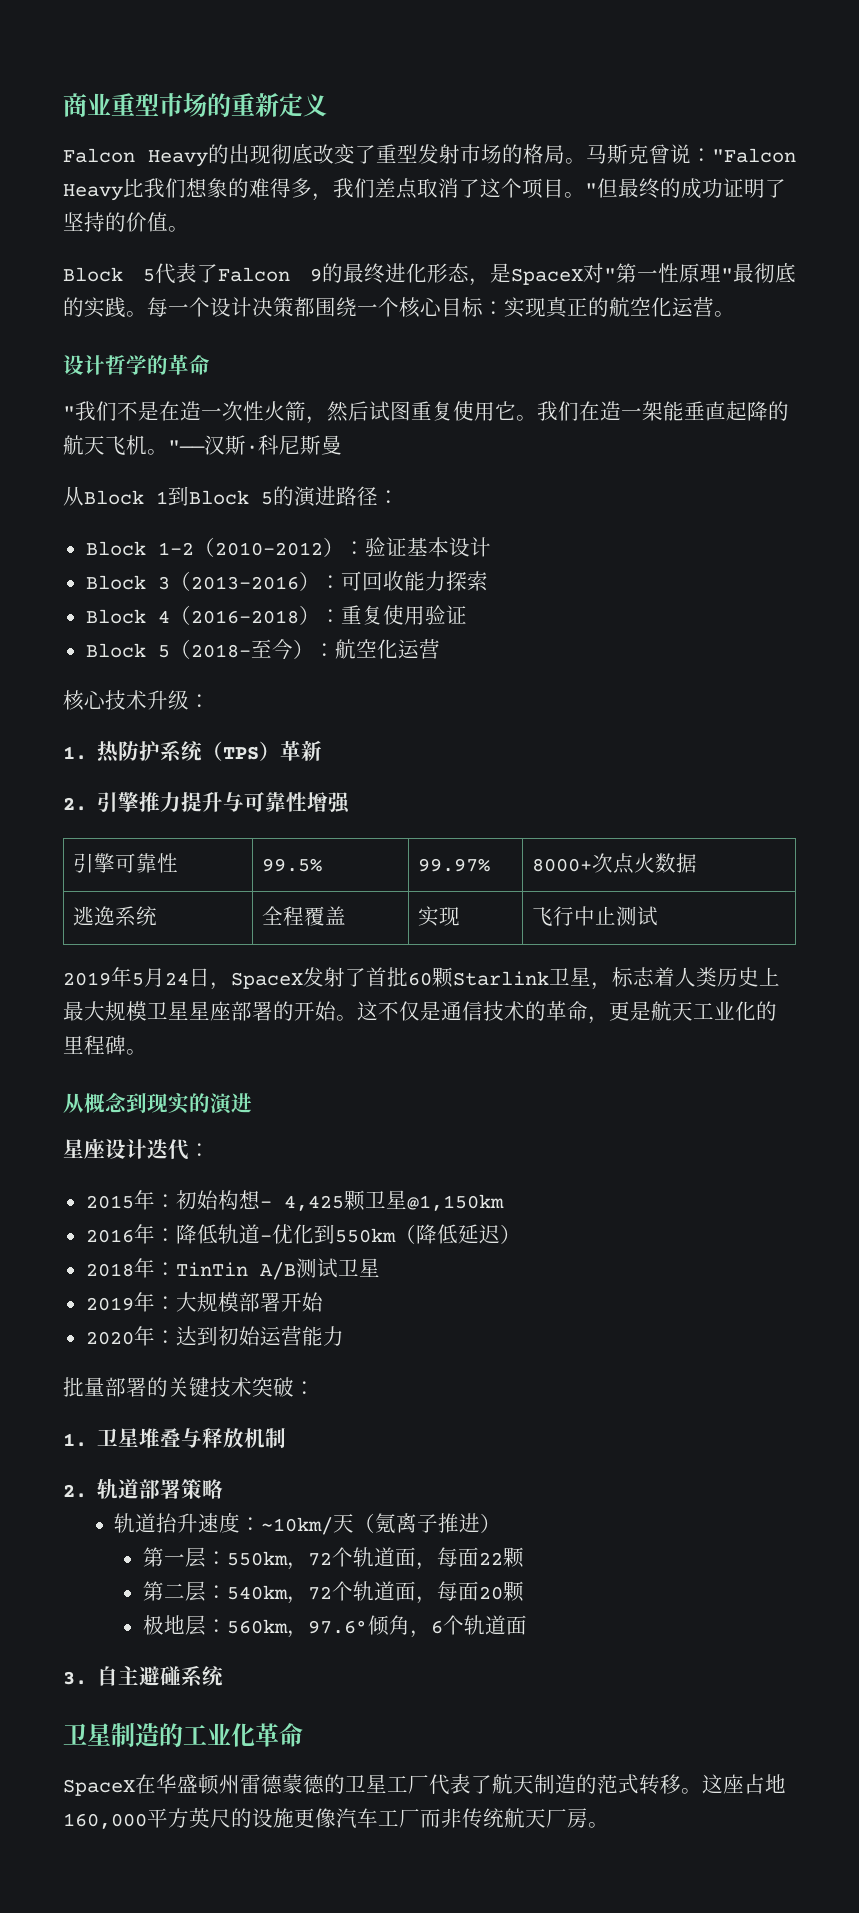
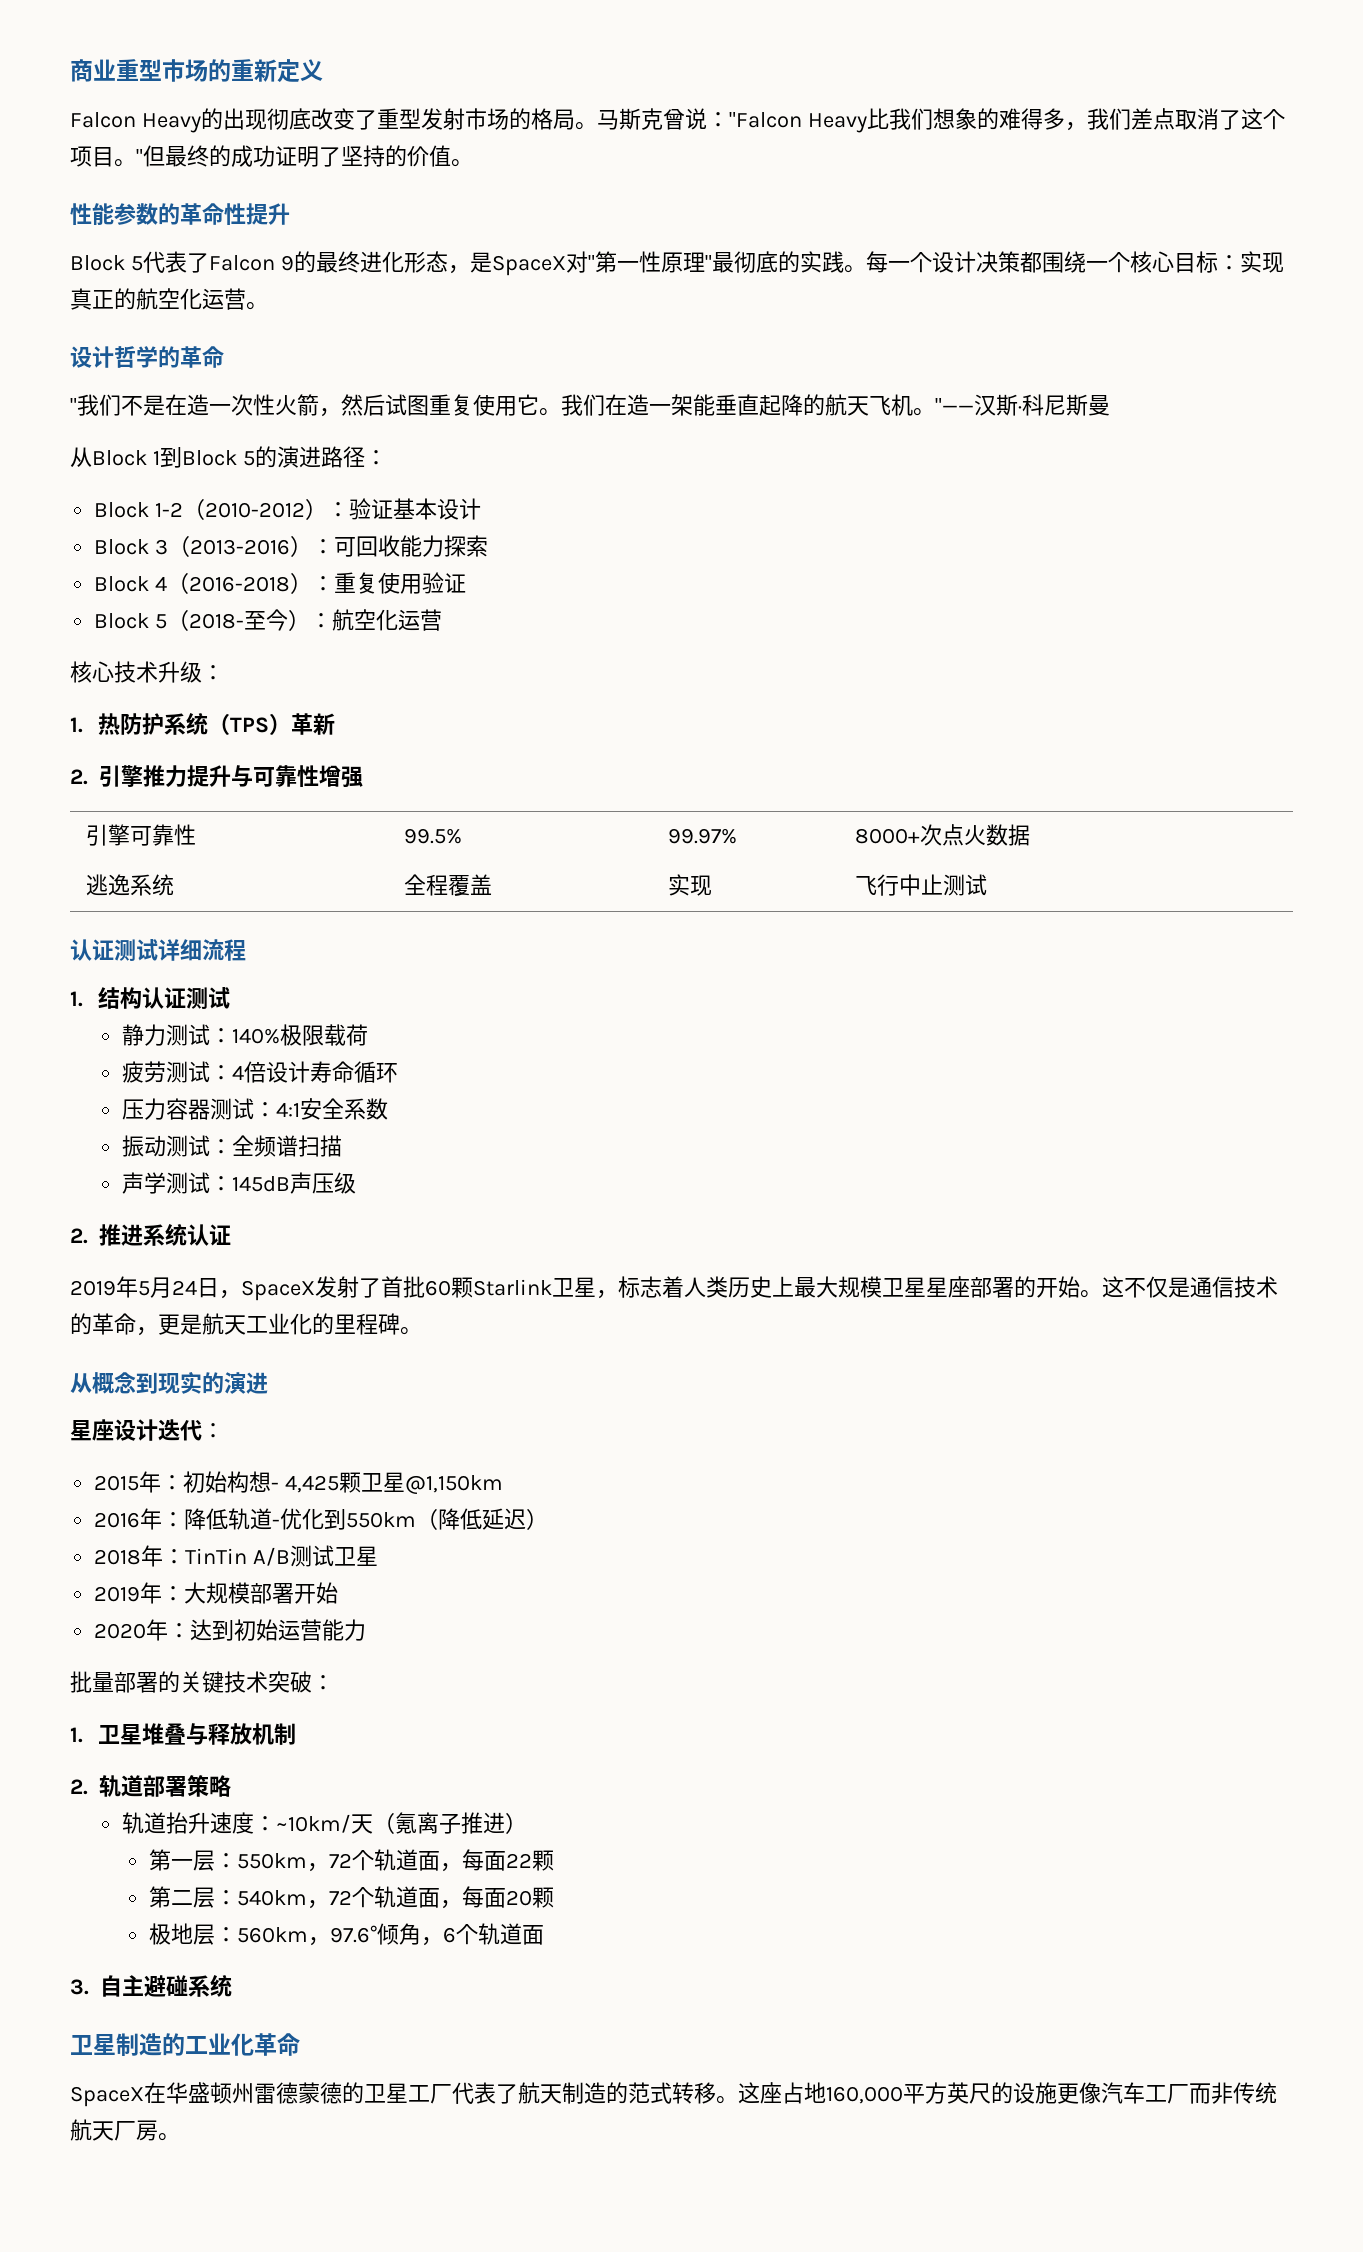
(189, 229) none -> [70,203,290,225] // 性能参数的革命性提升
(658, 916) none -> [70,939,246,961] [70,987,230,1009] [121,1024,368,1046] [121,1061,398,1083] [121,1098,388,1120] [121,1135,342,1157] [121,1172,356,1194] [70,1223,231,1246] // 认证测试详细流程 // 1.结构认证测试 // 静力测试：140%极限载荷 // 疲劳测试：4倍设计寿命循环 // 压力容器测试：4:1安全系数 // 振动测试：全频谱扫描 // 声学测试：145dB声压级 // 2.推进系统认证

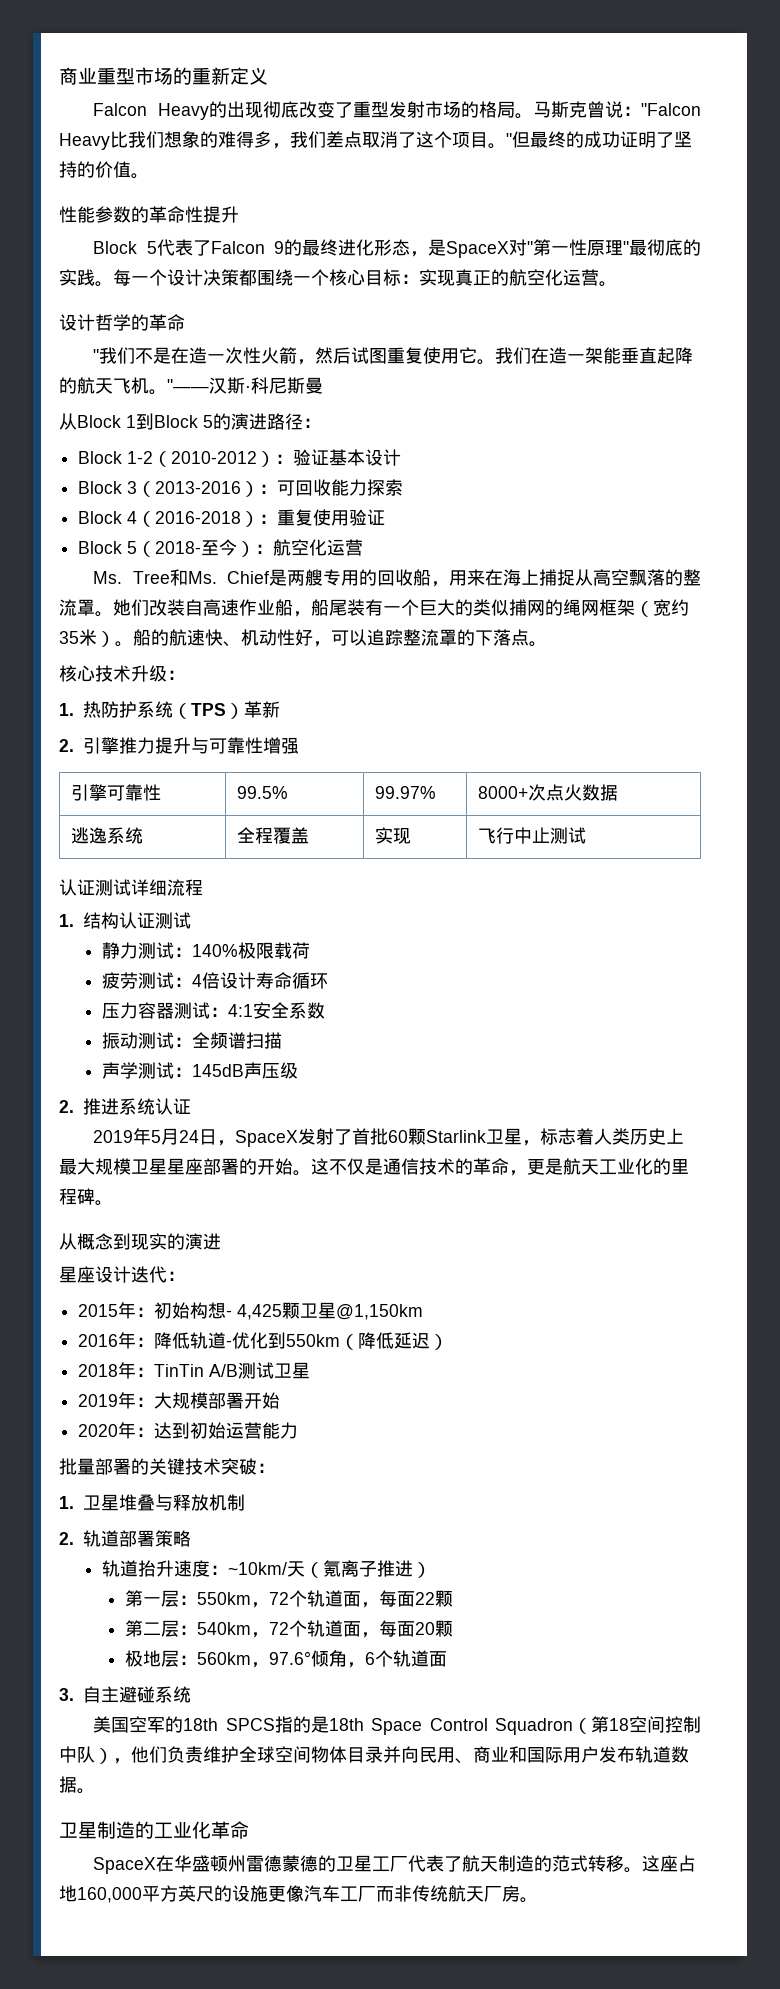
(443, 620) none -> [93,569,701,587] [59,599,689,617] [59,629,547,647] // Ms. Tree和Ms. Chief是两艘专用的回收船，用来在海上捕捉从高空飘落的整流罩。她们改装自高速作业船，船尾装有一个巨大的类似捕网的绳网框架（宽约35米）。船的航速快、机动性好，可以追踪整流罩的下落点。
(232, 1985) none -> [93,1716,702,1735] [59,1746,689,1764] [59,1776,95,1794] // 美国空军的18th SPCS指的是18th Space Control Squadron（第18空间控制中队），他们负责维护全球空间物体目录并向民用、商业和国际用户发布轨道数据。

